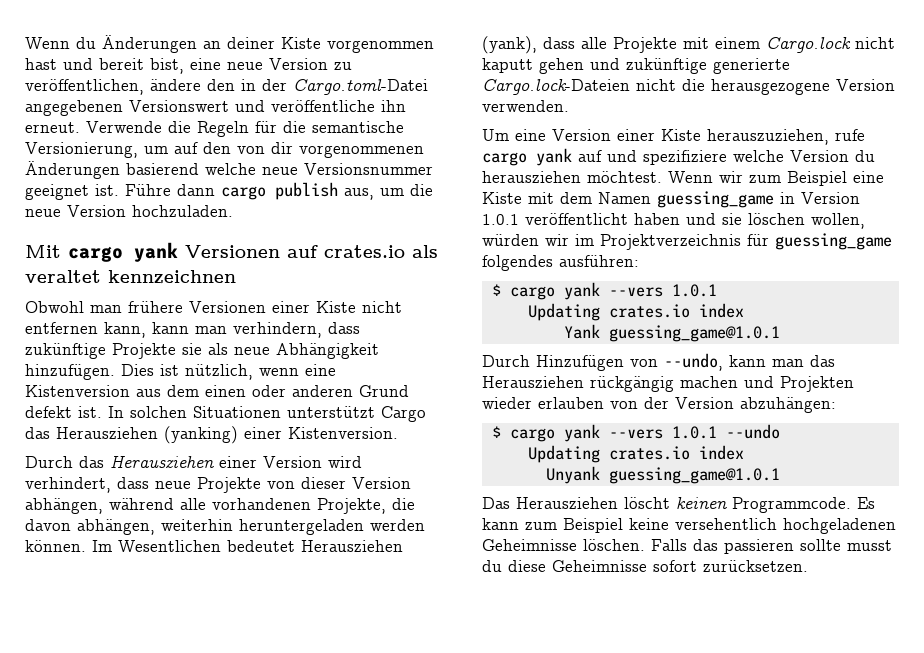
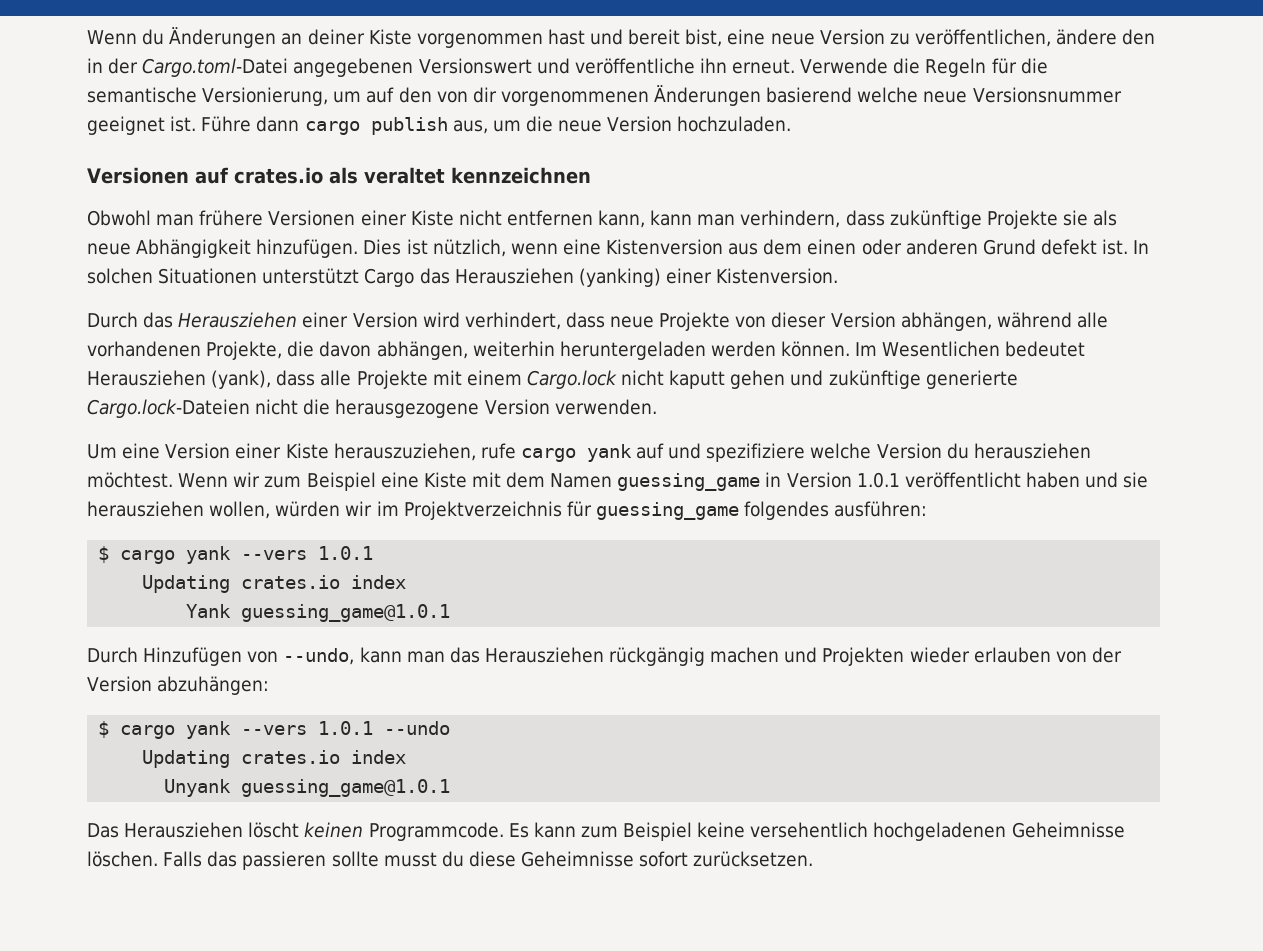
[25,242,178,262] Mit cargo yank -> (792, 124) none
[748,213,805,225] löschen -> [87,501,204,517] herausziehen

